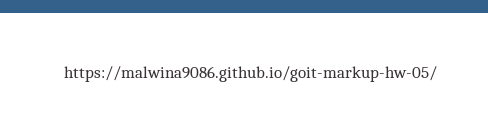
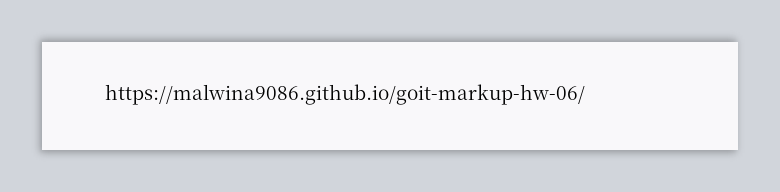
[64,66,437,82] https://malwina9086.github.io/goit-markup-hw-05/ -> [105,84,585,105] https://malwina9086.github.io/goit-markup-hw-06/

